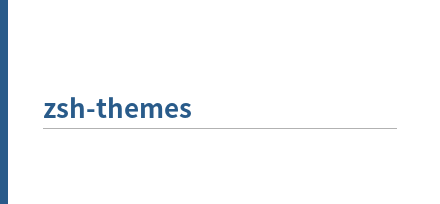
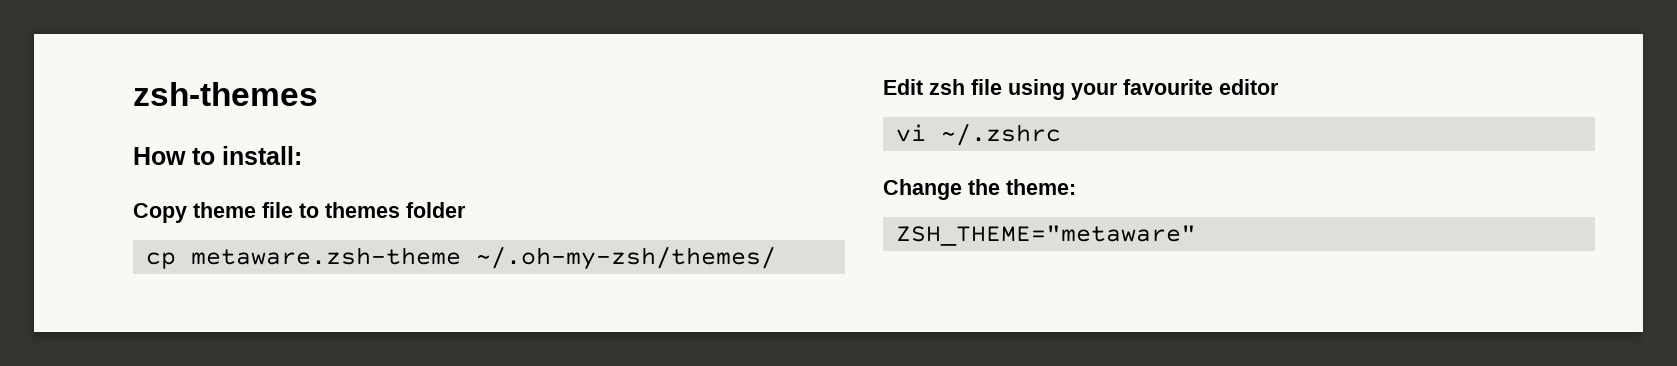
(192, 107) none -> [133,146,302,165] [133,202,466,223] [145,246,776,270] [883,79,1279,100] [895,123,1061,146] [883,179,1076,200] [895,225,1196,246] // How to install: // Copy theme file to themes folder // cp metaware.zsh-theme ~/.oh-my-zsh/themes/ // Edit zsh file using your favourite editor // vi ~/.zshrc // Change the theme: // ZSH_THEME="metaware"

